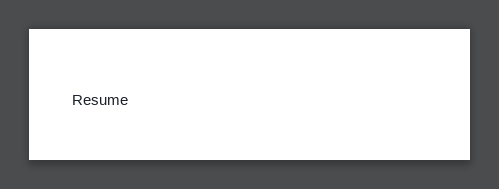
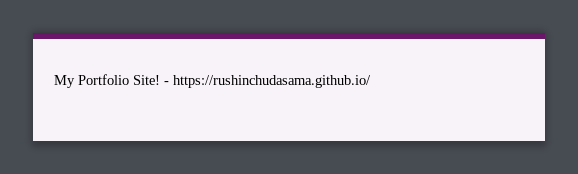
[72,95,128,105] Resume -> [54,74,371,88] My Portfolio Site! - https://rushinchudasama.github.io/

